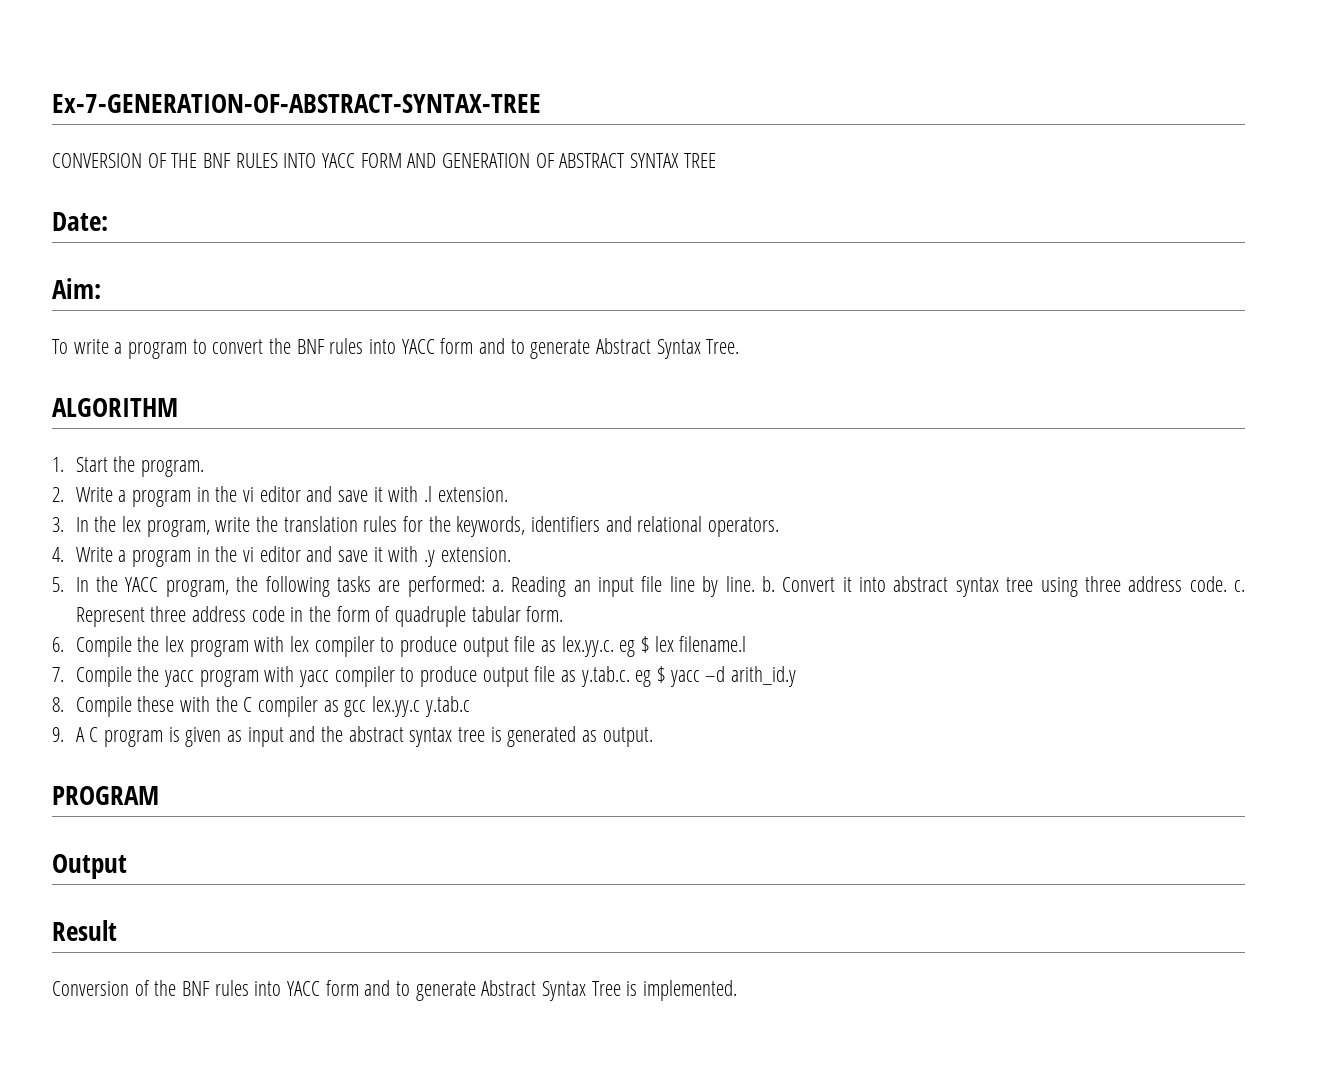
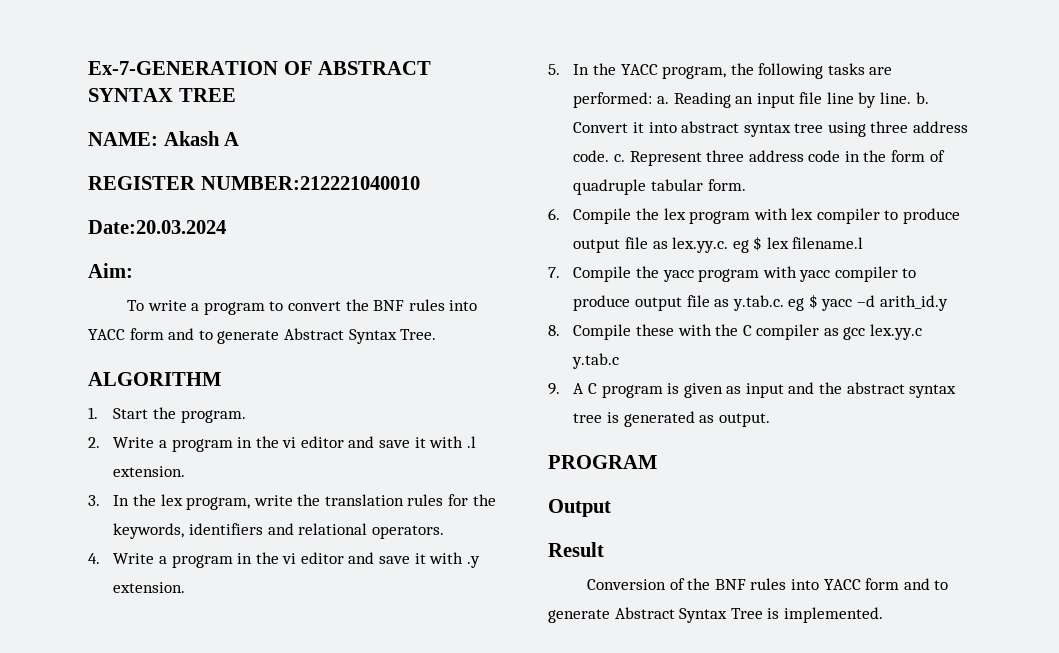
[52,94,541,113] [52,153,716,168] [52,212,108,231] Ex-7-GENERATION-OF-ABSTRACT-SYNTAX-TREE // CONVERSION OF THE BNF RULES INTO YACC FORM AND GENERATION OF ABSTRACT SYNTAX TREE // Date: -> [88,61,432,75] [88,88,236,102] [88,131,240,146] [88,176,420,190] [88,220,226,234] Ex-7-GENERATION OF ABSTRACT SYNTAX TREE // NAME: Akash A // REGISTER NUMBER:212221040010 // Date:20.03.2024

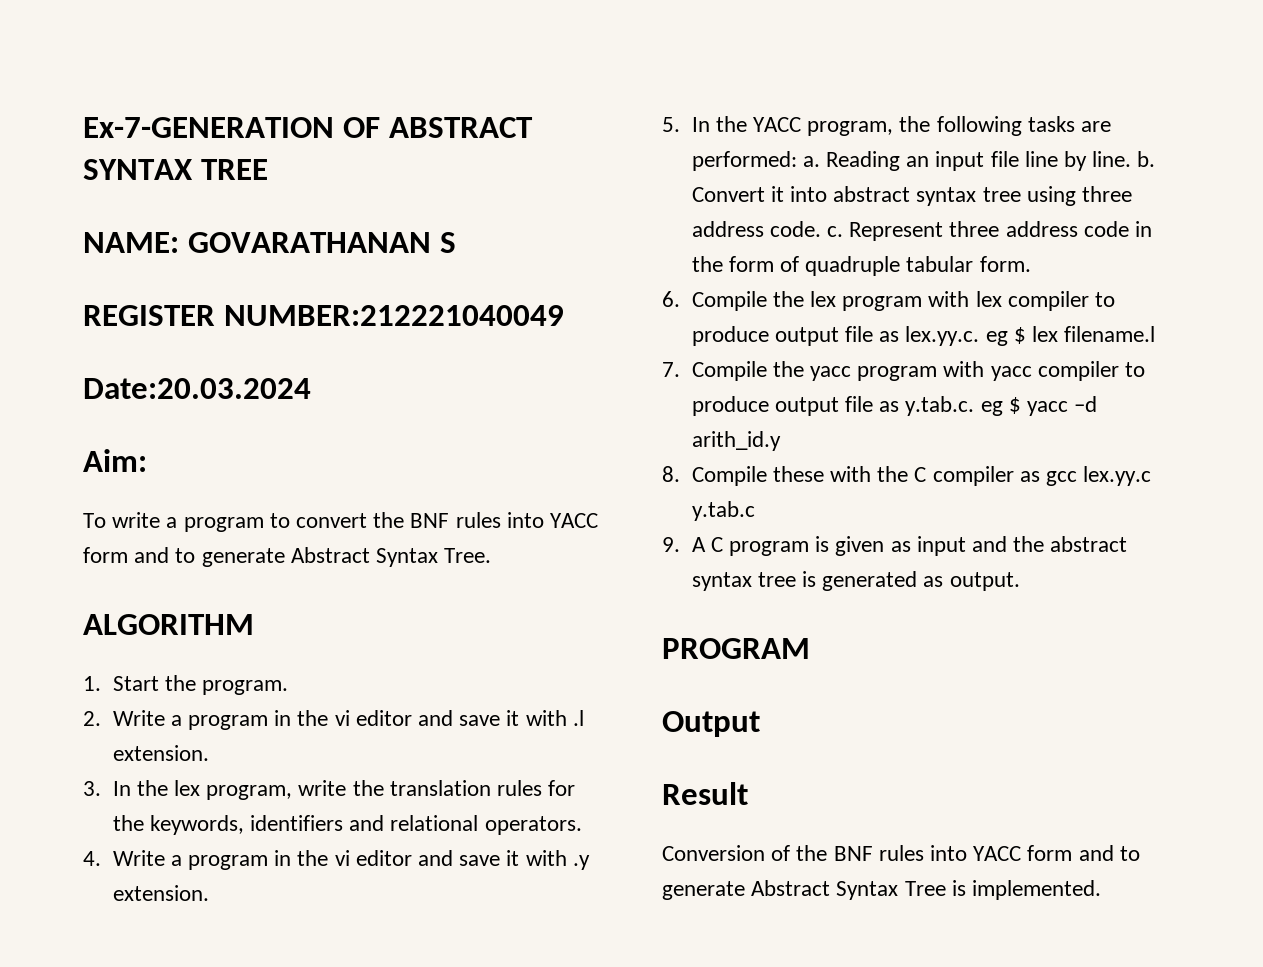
[163,131,240,146] Akash A -> [187,232,456,253] GOVARATHANAN S
[200,176,420,190] NUMBER:212221040010 -> [223,305,564,326] NUMBER:212221040049

